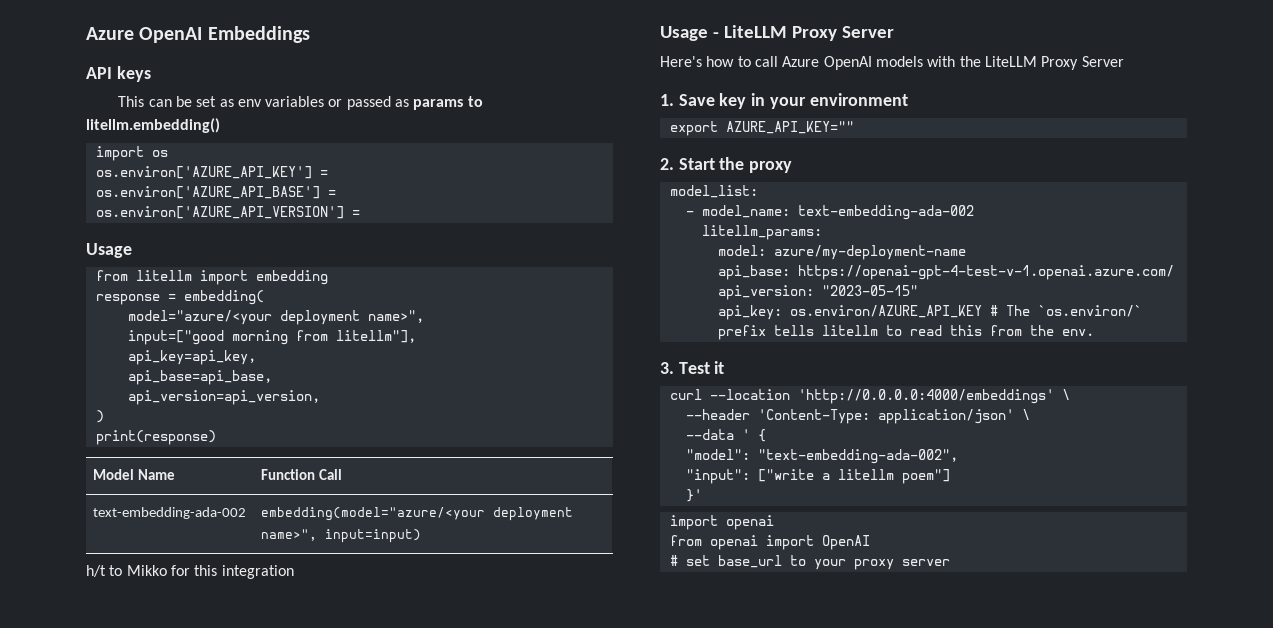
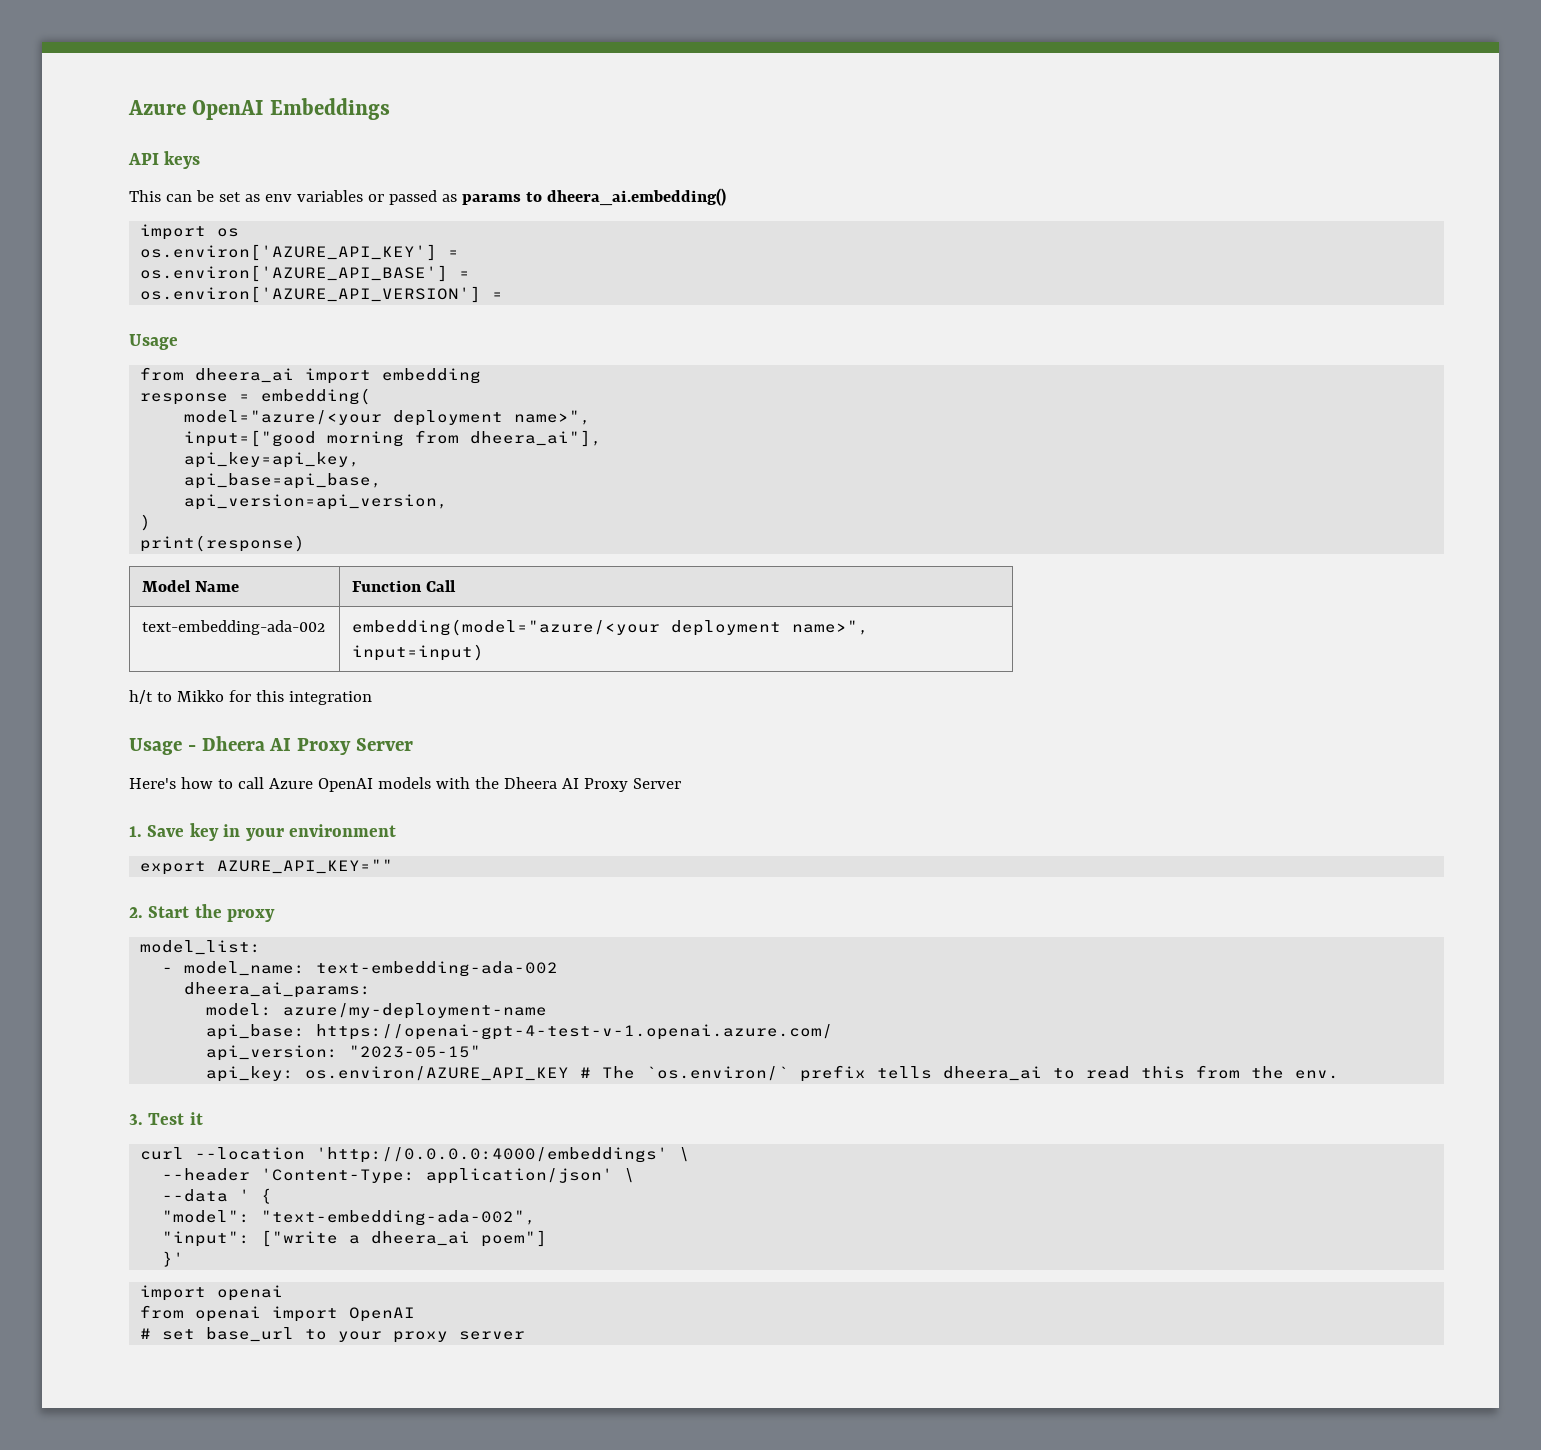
[86,118,220,133] litellm.embedding() -> [546,188,726,206] dheera_ai.embedding()
[135,270,192,281] litellm -> [195,368,295,383] dheera_ai
[335,330,416,343] litellm"], -> [470,430,603,447] dheera_ai"],
[723,25,787,38] LiteLLM -> [201,736,292,751] Dheera AI
[984,56,1037,67] LiteLLM -> [503,777,579,789] Dheera AI
[701,225,822,240] litellm_params: -> [184,982,372,998] dheera_ai_params:
[821,325,878,336] litellm -> [943,1066,1043,1081] dheera_ai
[837,469,894,480] litellm -> [371,1231,471,1246] dheera_ai

